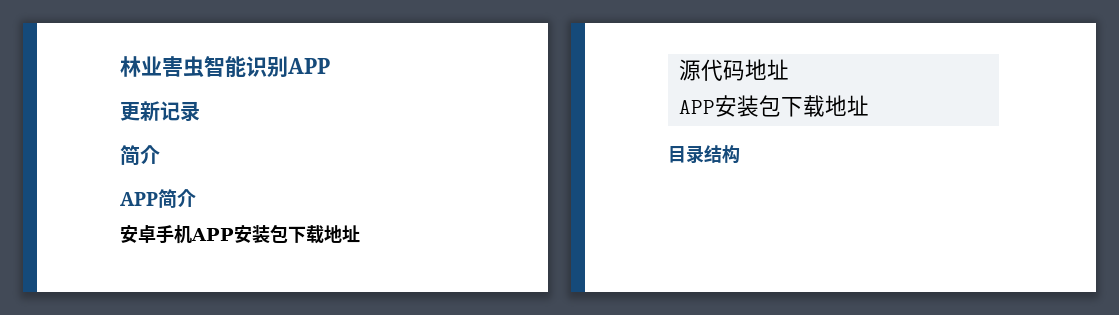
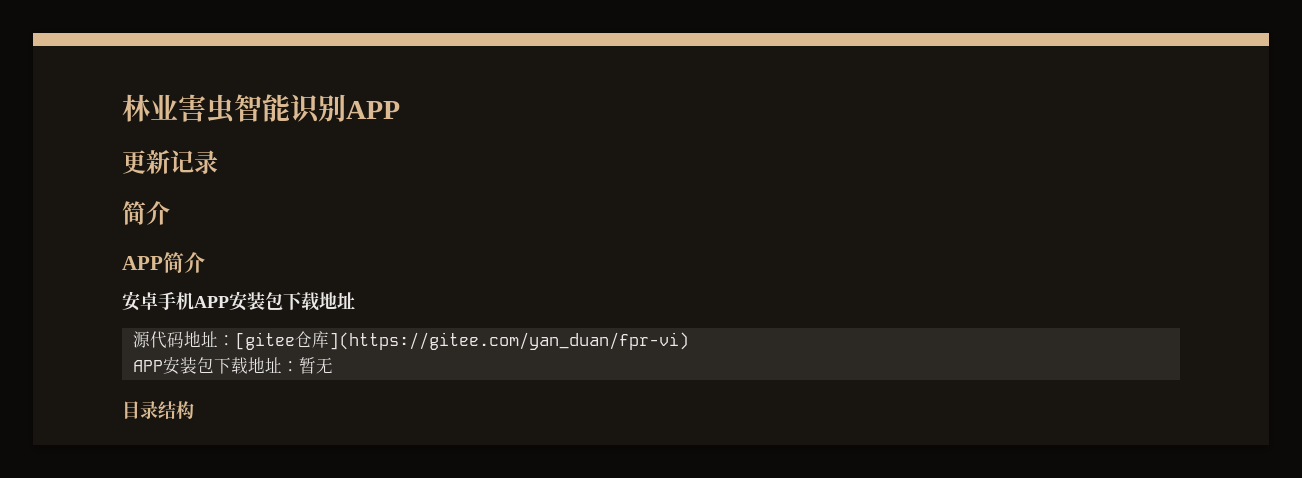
[678,95,869,117] // APP安装包下载地址 -> [217,331,689,350] [132,357,333,375] ：[gitee仓库](https://gitee.com/yan_duan/fpr-vi) // APP安装包下载地址：暂无

